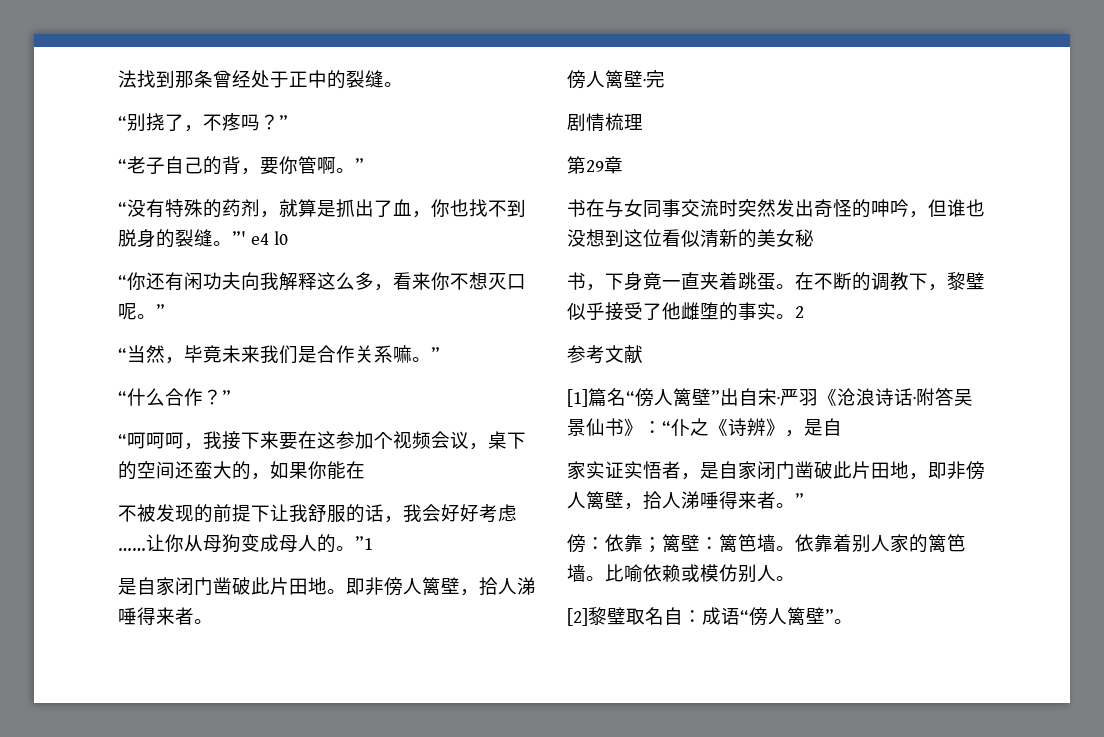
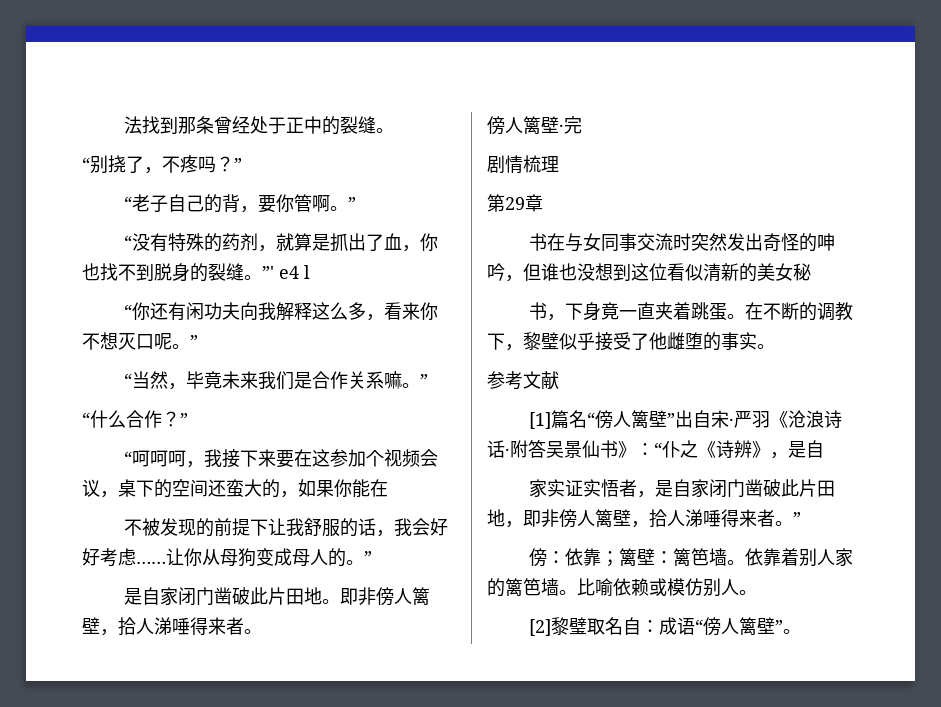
[273,231,288,245] l0 -> [304,265,310,279] l
[355,536,373,550] ”1 -> [364,551,372,564] ”
[795,306,804,318] 2 -> (775, 346) none

